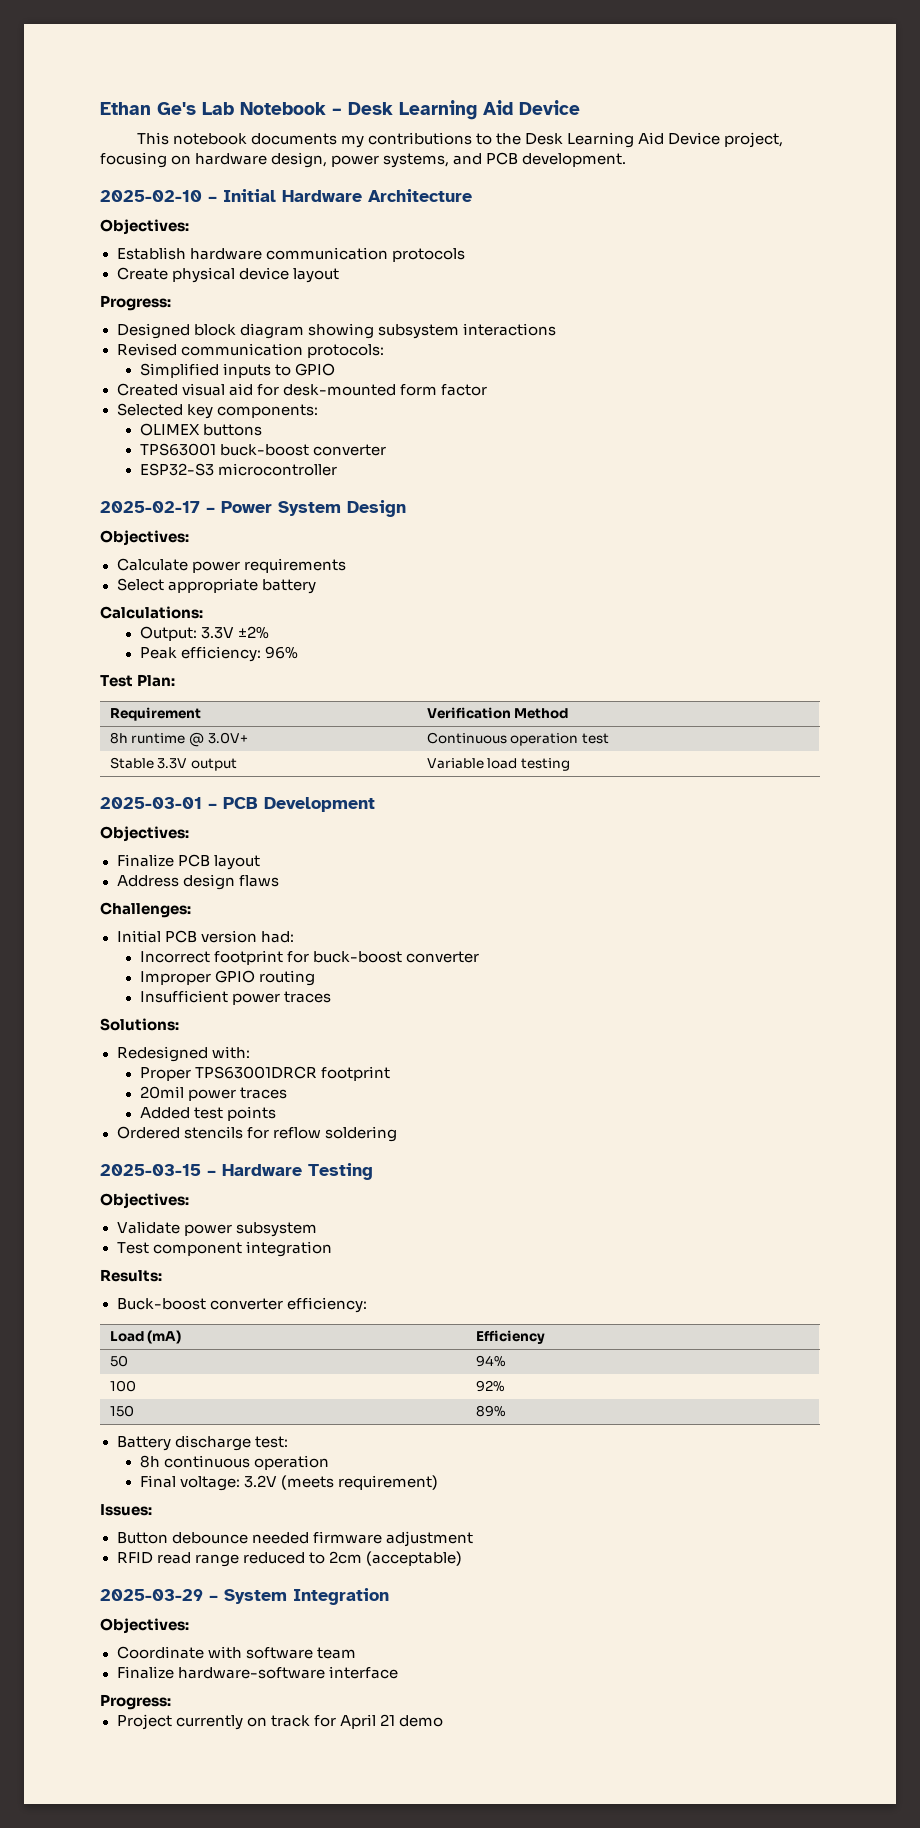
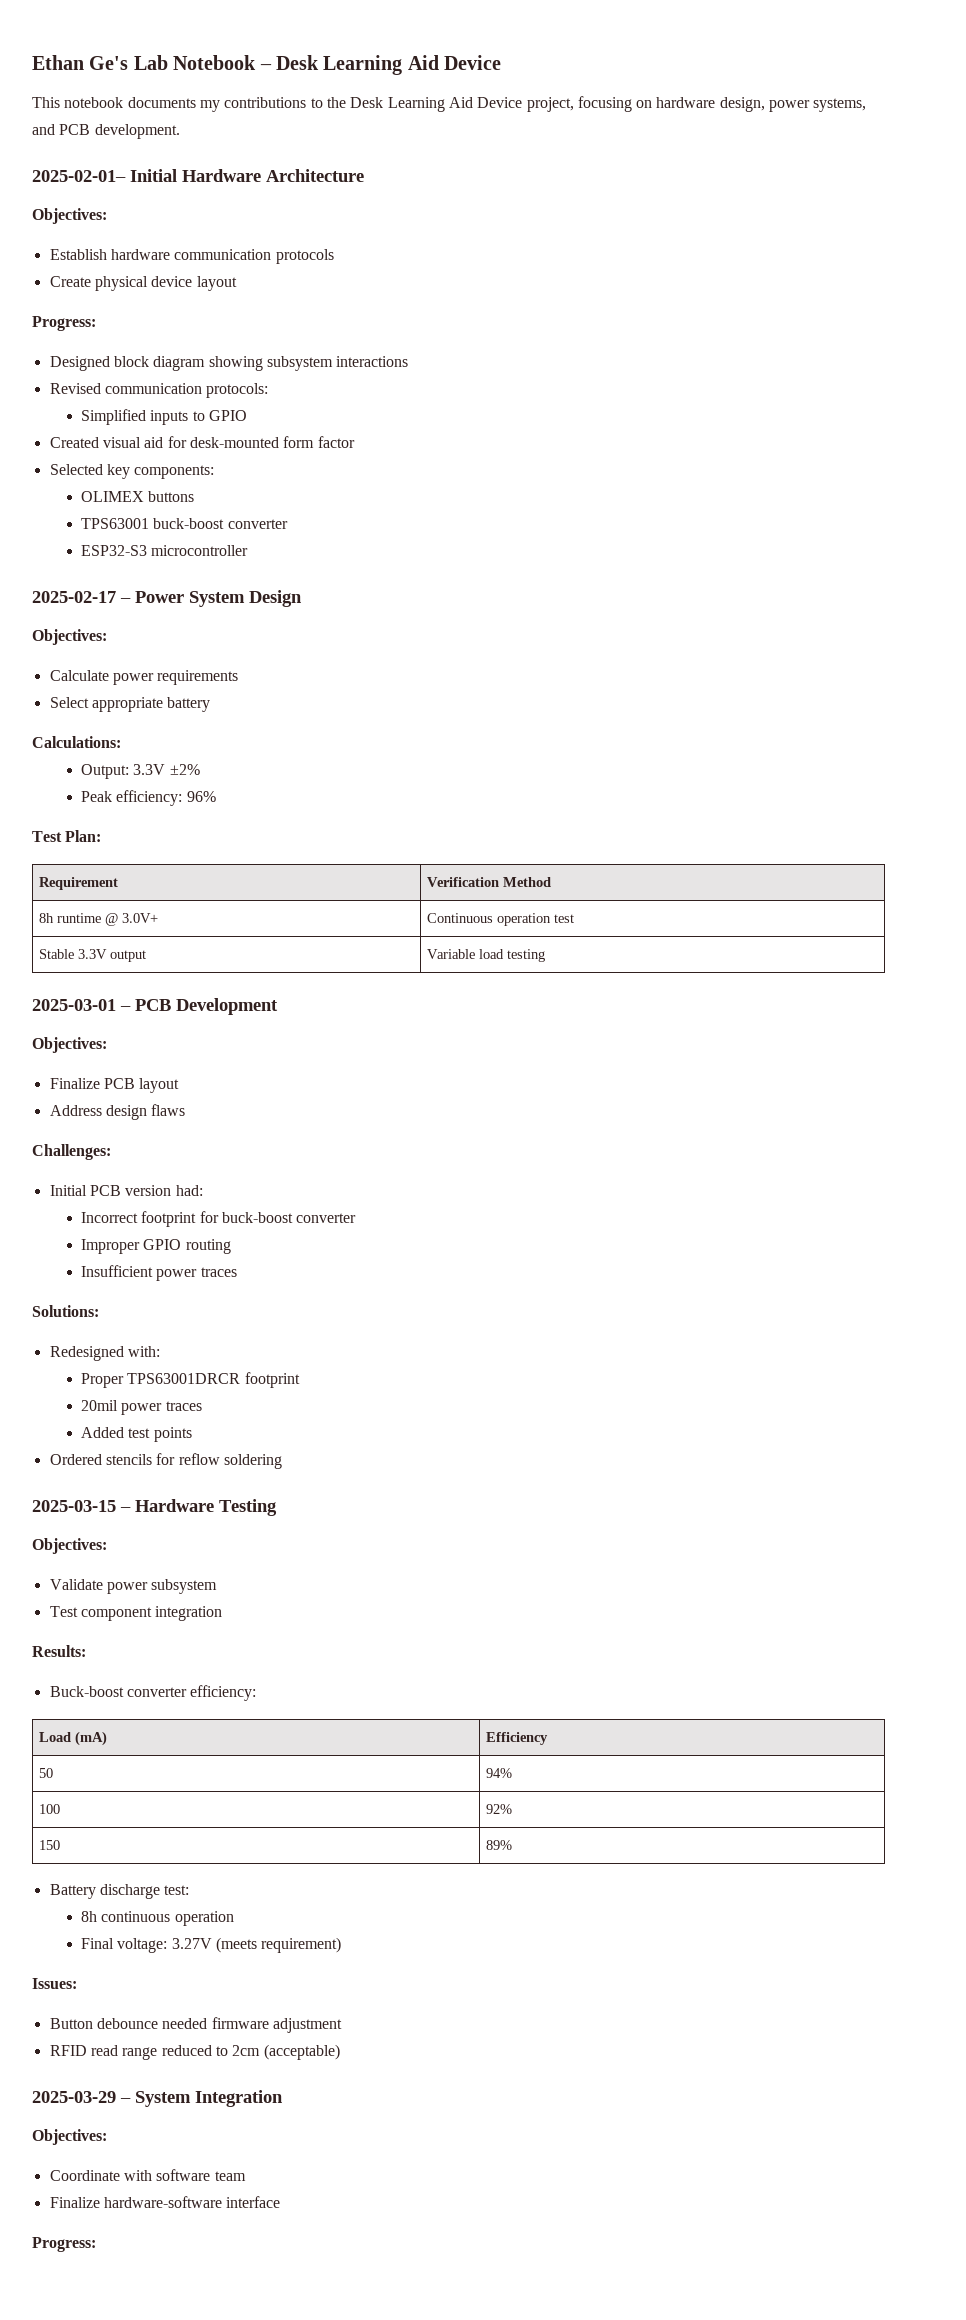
[100,190,217,202] 2025-02-10 – -> [32,170,126,182] 2025-02-01–
[243,1475,277,1488] 3.2V -> [171,1938,212,1949] 3.27V
[116,1714,443,1730] // Project currently on track for April 21 demo -> (96, 2244) none

